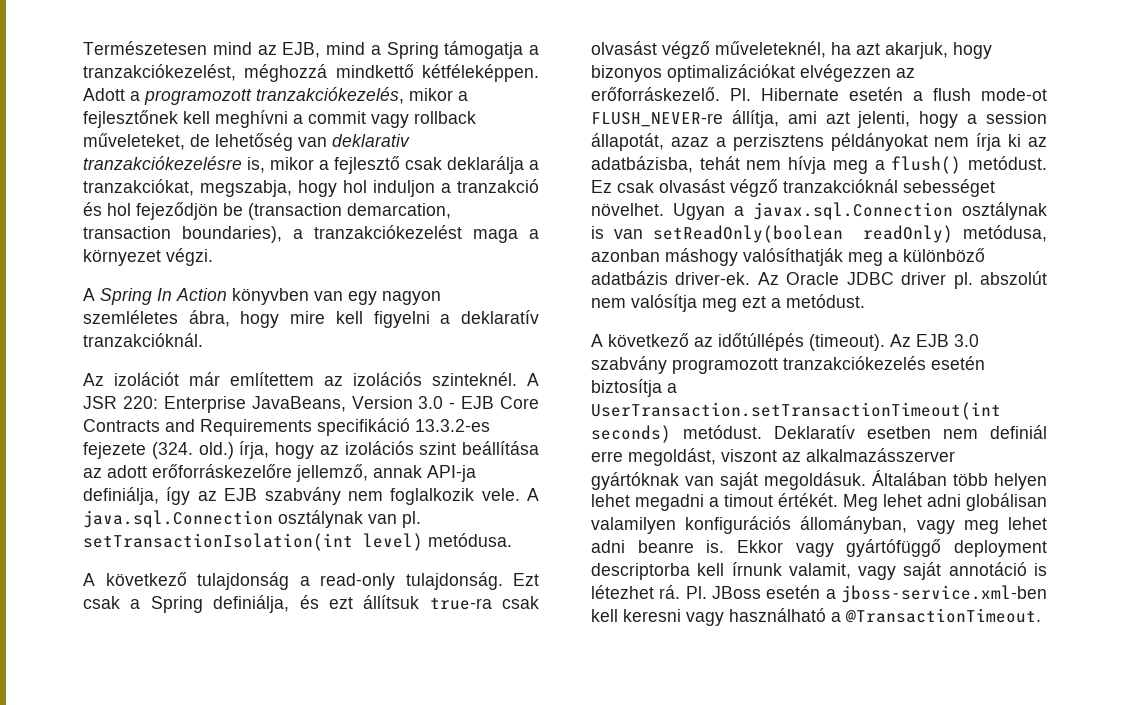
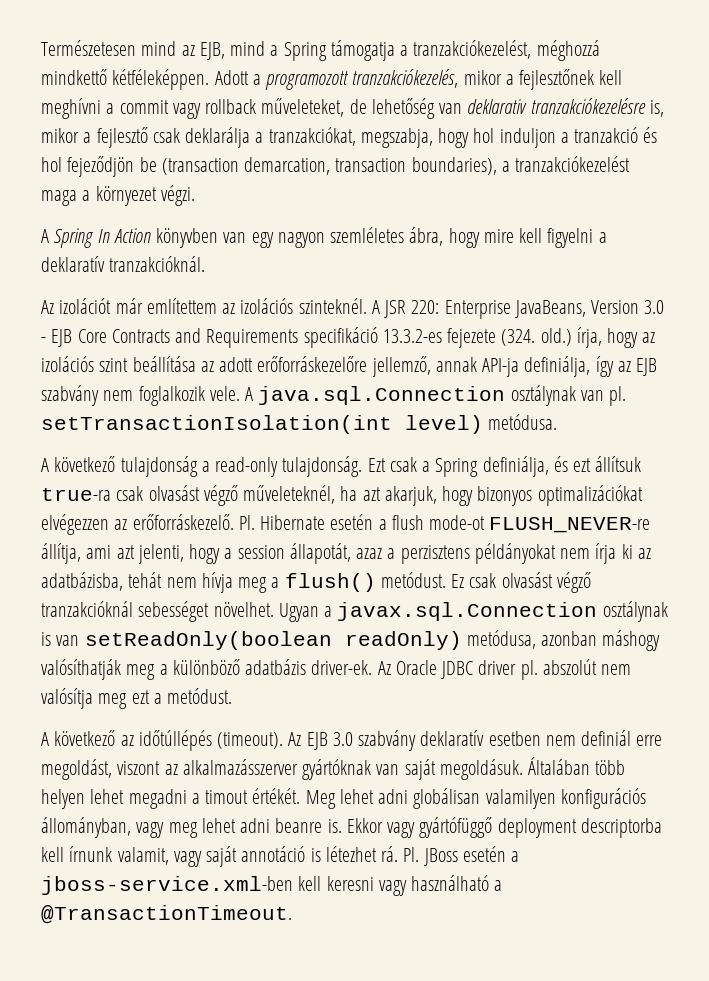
[672,356,985,374] [591,379,677,397] [591,402,1001,420] [591,425,855,443] programozott tranzakciókezelés esetén biztosítja a UserTransaction.setTransactionTimeout(int seconds) metódust. Deklaratív -> [420,730,485,746] deklaratív

